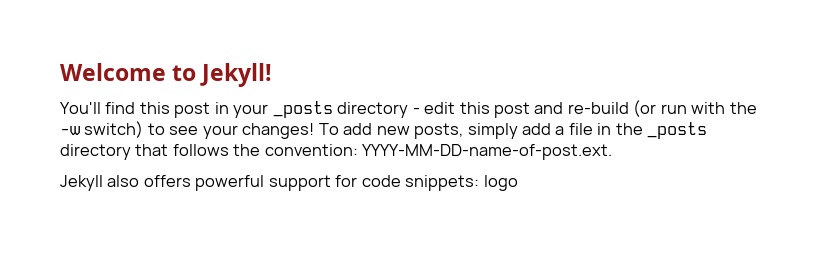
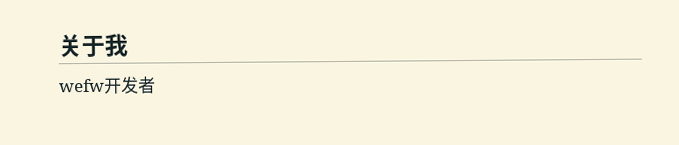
[60,63,273,87] [60,100,757,118] [60,121,708,139] [60,144,613,160] [60,175,518,191] Welcome to Jekyll! // You'll find this post in your _posts directory - edit this post and re-build (or run with the -w switch) to see your changes! To add new posts, simply add a file in the _posts directory that follows the convention: YYYY-MM-DD-name-of-post.ext. // Jekyll also offers powerful support for code snippets: logo -> [58,33,128,58] [59,76,156,94] 关于我 // wefw开发者

